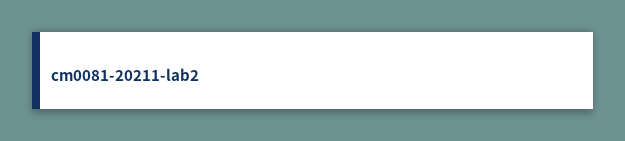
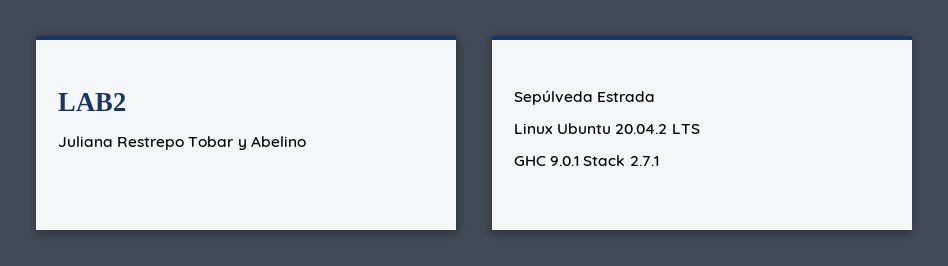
[51,68,199,81] cm0081-20211-lab2 -> [58,93,126,111] [58,136,306,150] [514,90,656,105] [514,123,700,134] [514,155,659,166] LAB2 // Juliana Restrepo Tobar y Abelino Sepúlveda Estrada // Linux Ubuntu 20.04.2 LTS // GHC 9.0.1 Stack 2.7.1

